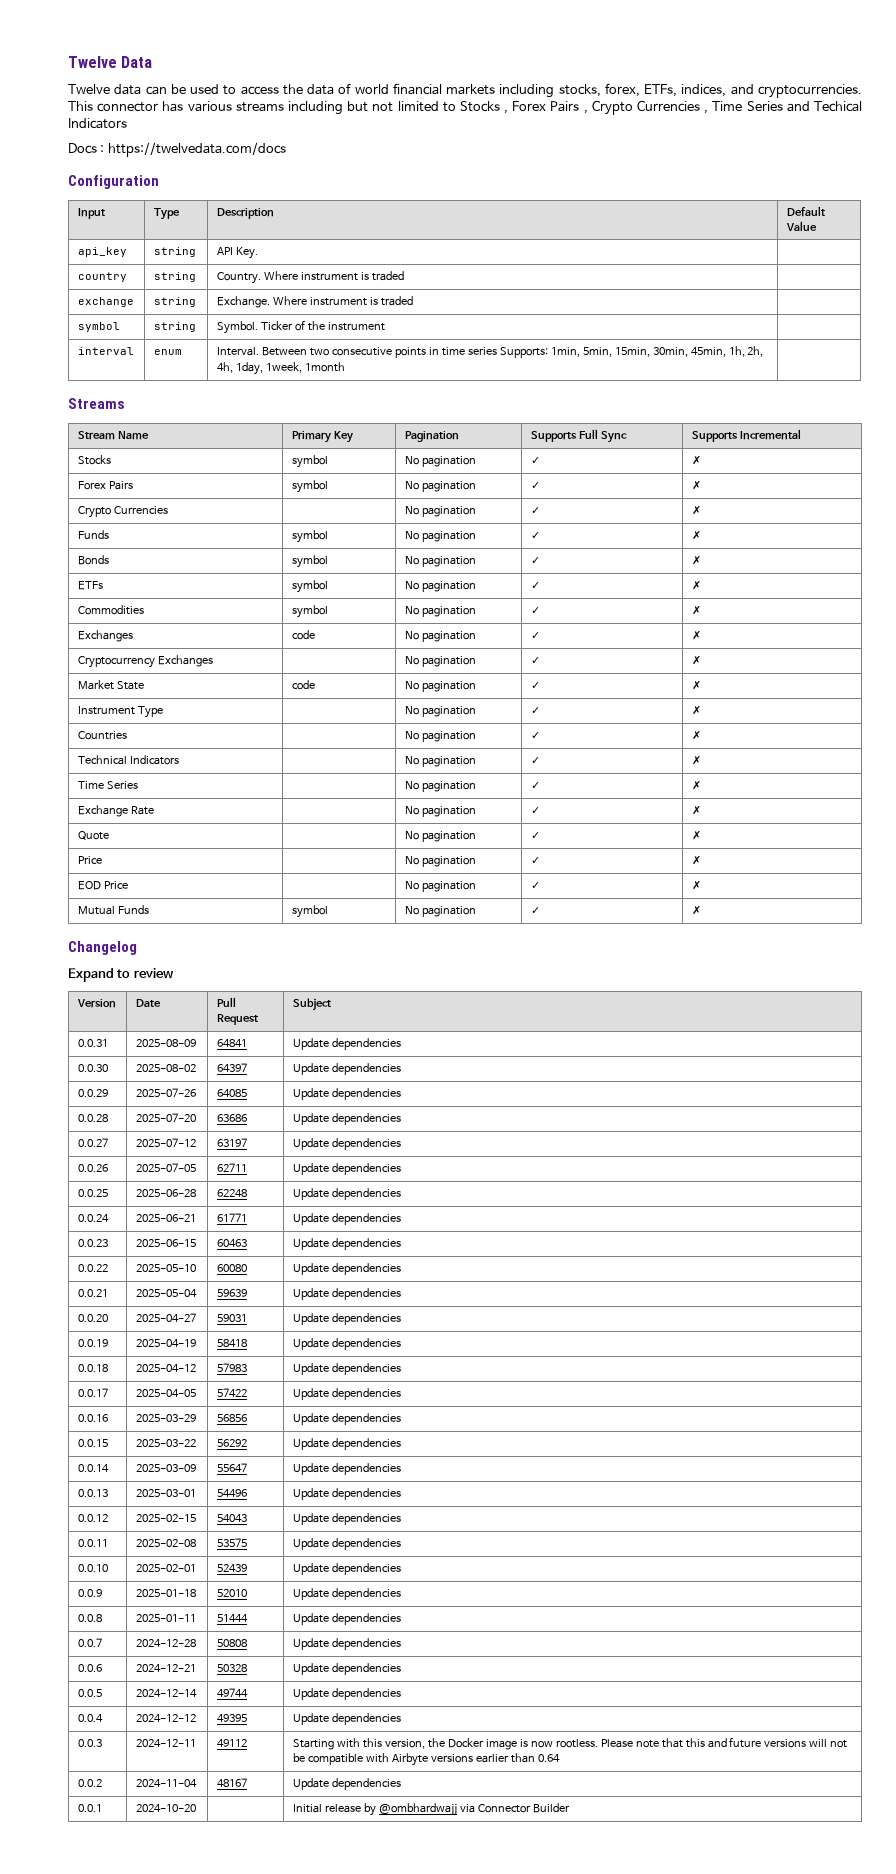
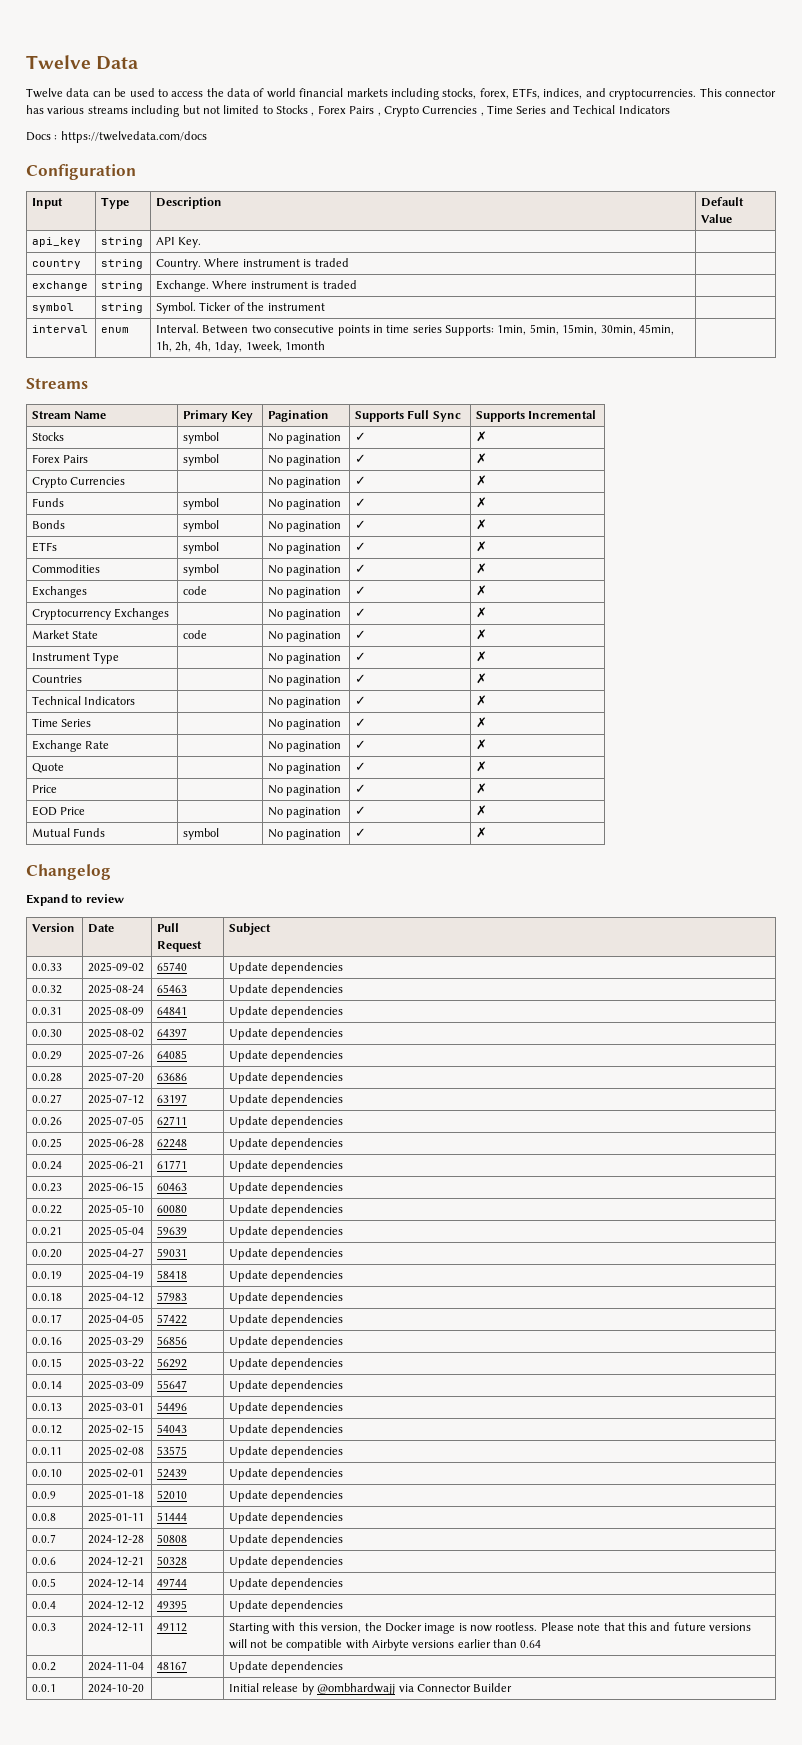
(331, 1004) none -> [32,963,63,971] [88,962,145,972] [157,962,188,971] [229,962,344,974] [32,985,63,994] [88,984,145,994] [157,984,188,993] [229,984,344,996] // 0.0.33 | 2025-09-02 | 65740 | Update dependencies // 0.0.32 | 2025-08-24 | 65463 | Update dependencies

